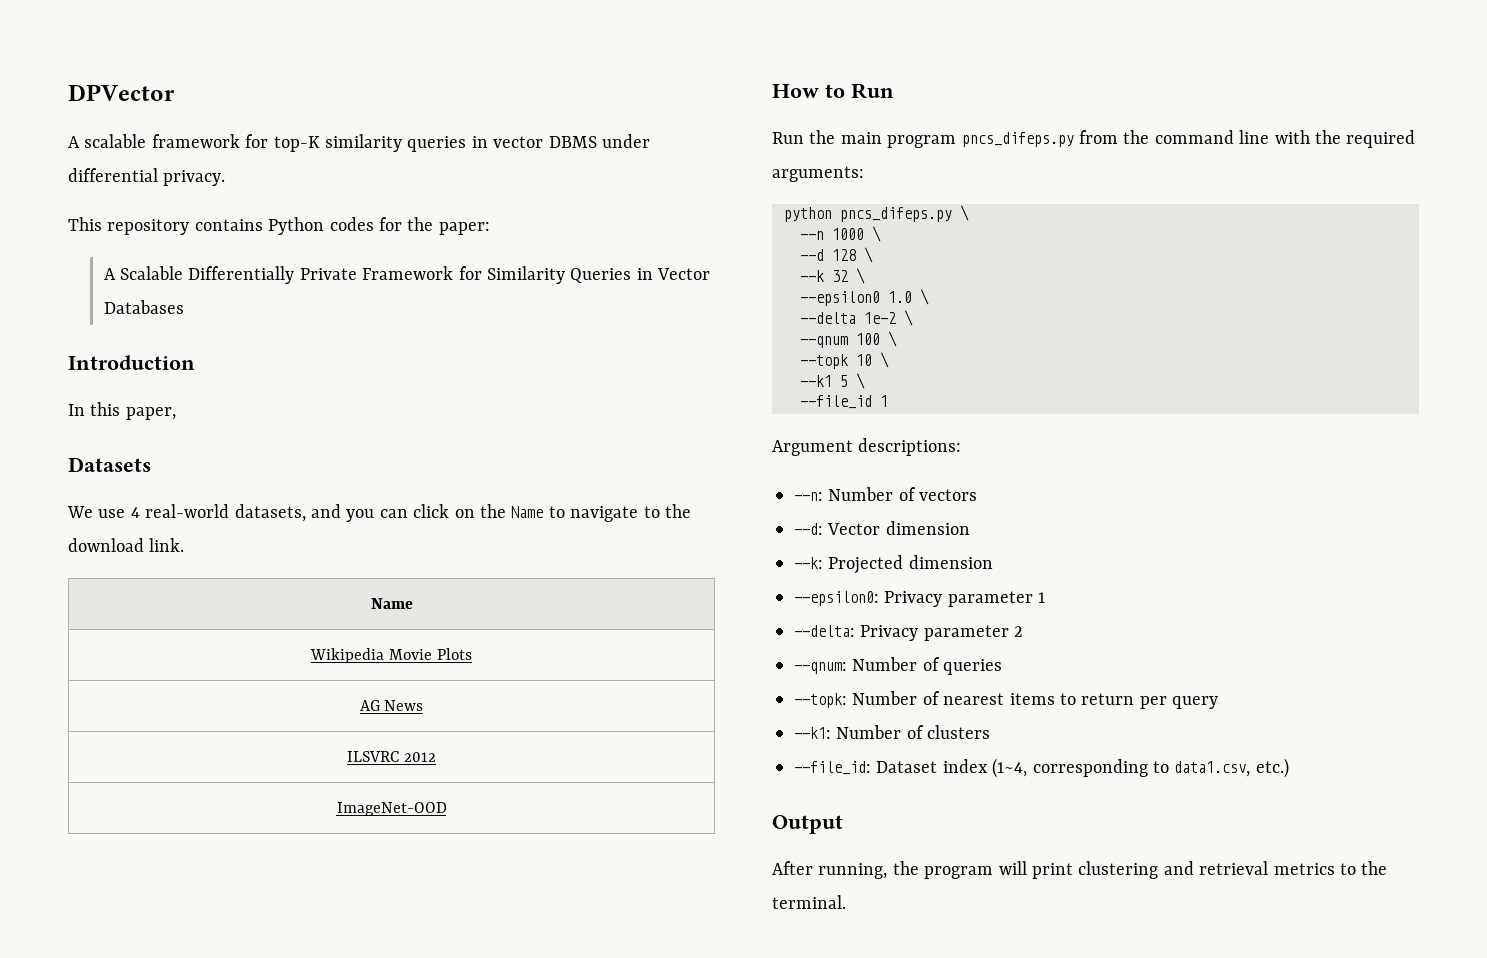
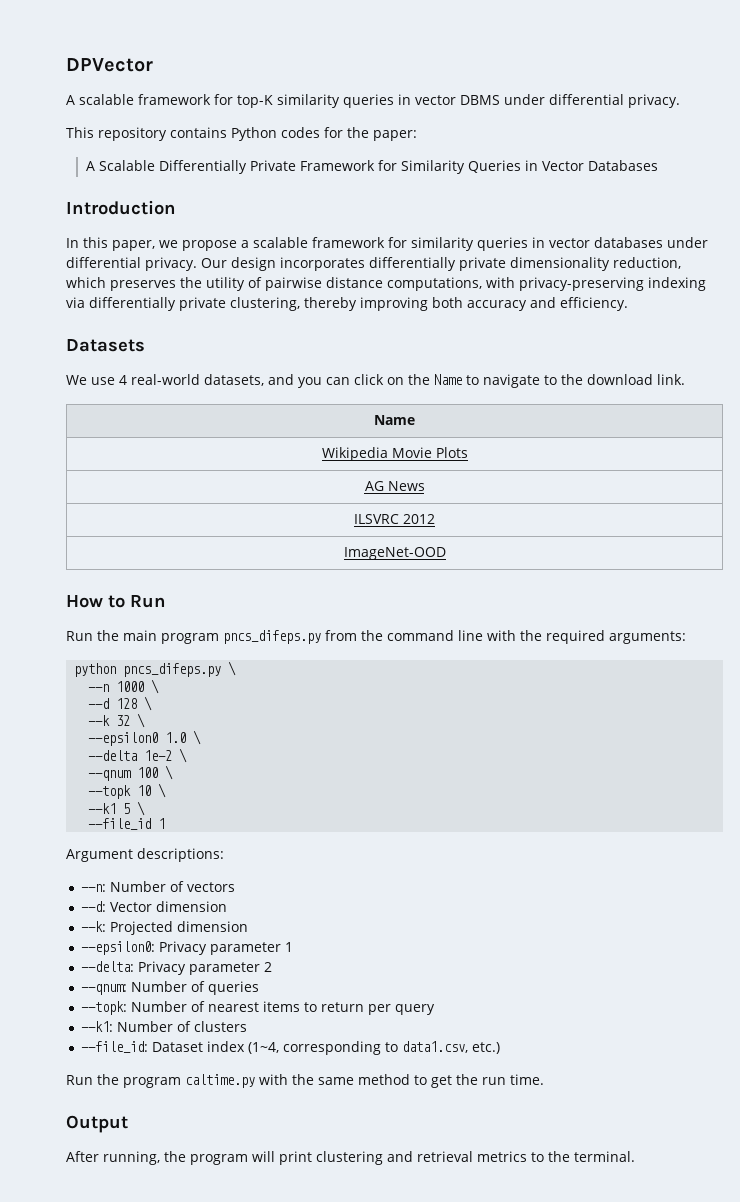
(176, 413) none -> [159,237,708,251] [66,257,681,271] [66,277,706,291] [66,297,628,311] we propose a scalable framework for similarity queries in vector databases under differential privacy. Our design incorporates differentially private dimensionality reduction, which preserves the utility of pairwise distance computations, with privacy-preserving indexing via differentially private clustering, thereby improving both accuracy and efficiency.
(1289, 768) none -> [66,1074,544,1088] // Run the program caltime.py with the same method to get the run time.

